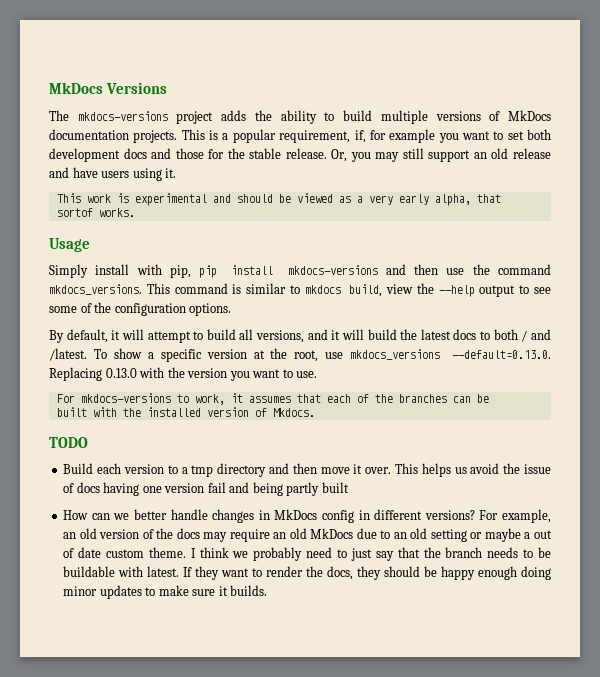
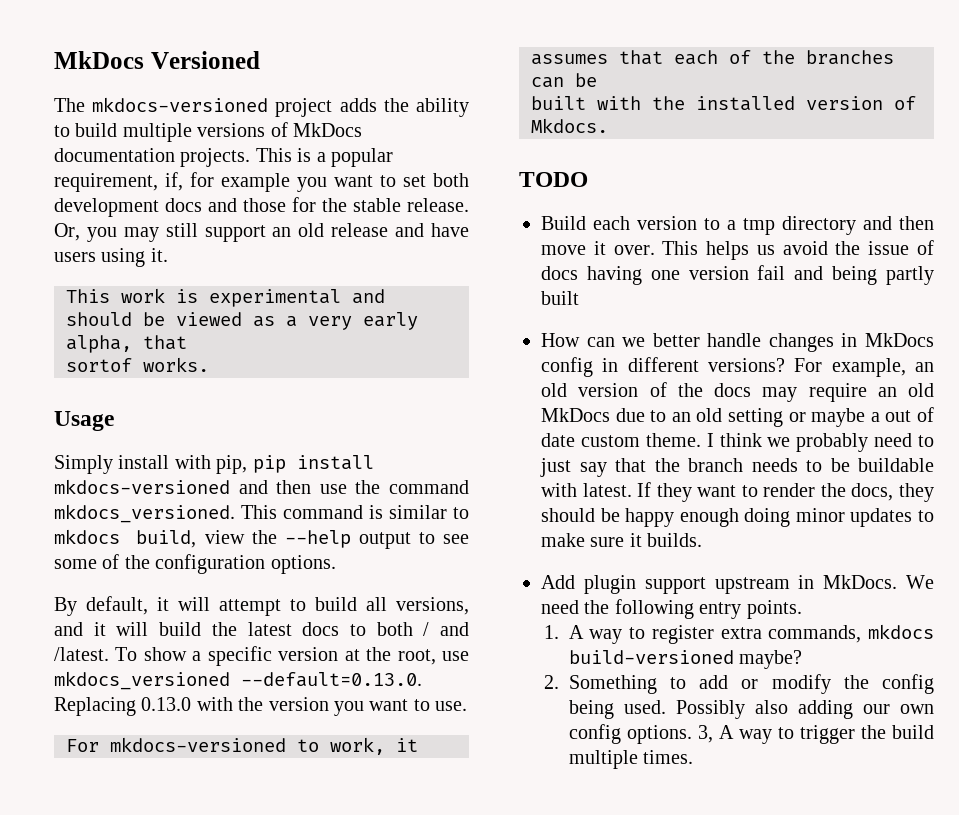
[49,82,168,94] MkDocs Versions -> [54,51,260,69] MkDocs Versioned
[77,111,168,121] mkdocs-versions -> [92,97,269,112] mkdocs-versioned
[287,265,378,275] mkdocs-versions -> [54,479,230,494] mkdocs-versioned
[49,284,142,295] mkdocs_versions. -> [54,504,235,523] mkdocs_versioned.
[350,349,441,360] mkdocs_versions -> [54,671,230,690] mkdocs_versioned
[80,393,171,403] mkdocs-versions -> [110,737,286,752] mkdocs-versioned
(268, 590) none -> [541,575,934,594] [541,599,802,619] [543,624,934,644] [568,650,803,669] [543,674,934,694] [568,700,934,719] [568,724,934,744] [568,750,694,769] // Add plugin support upstream in MkDocs. We need the following entry points. // 1. A way to register extra commands, mkdocs build-versioned maybe? // 2. Something to add or modify the config being used. Possibly also adding our own config options. 3, A way to trigger the build multiple times.

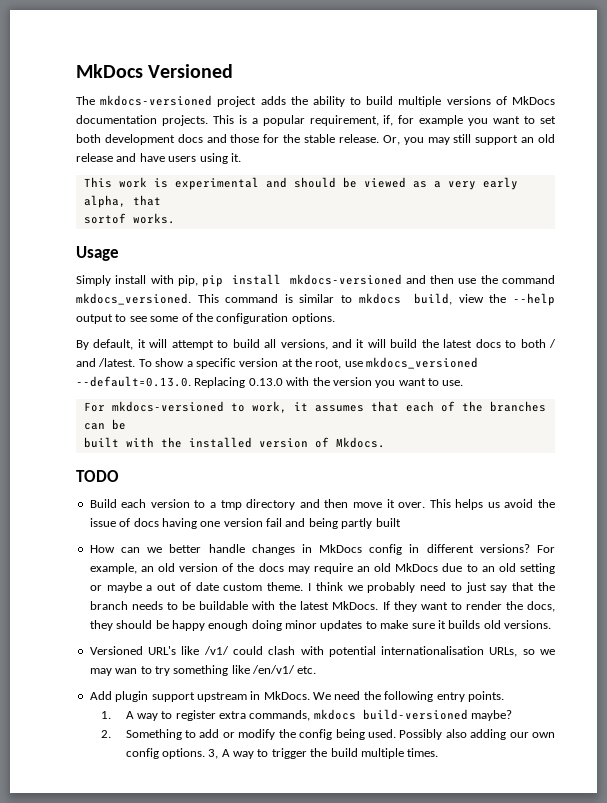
[582,483,632,497] latest. -> [279,601,379,610] the latest MkDocs.
[647,533,703,547] builds. -> [448,620,551,629] [89,646,555,657] [89,665,317,676] builds old versions. // Versioned URL's like /v1/ could clash with potential internationalisation URLs, so we may wan to try something like /en/v1/ etc.

